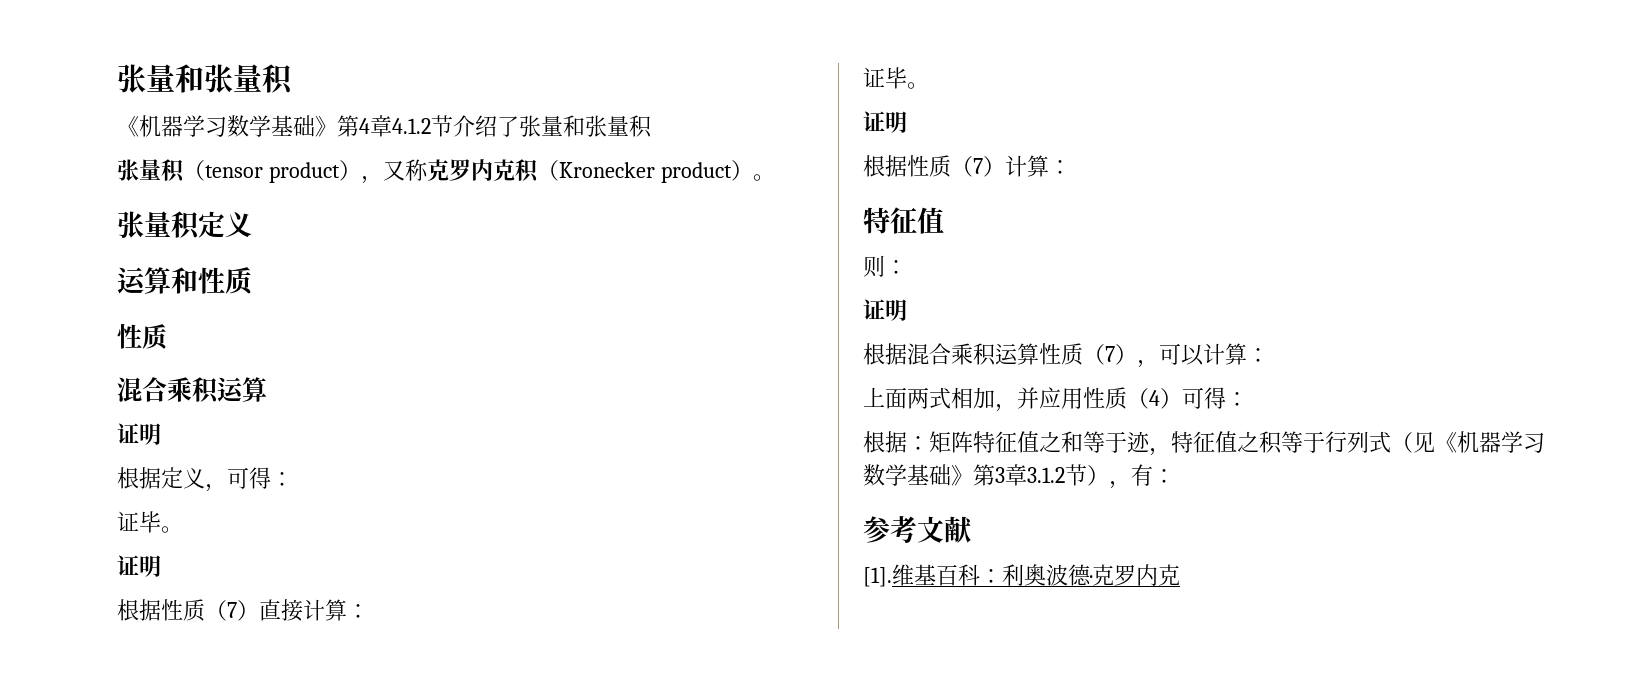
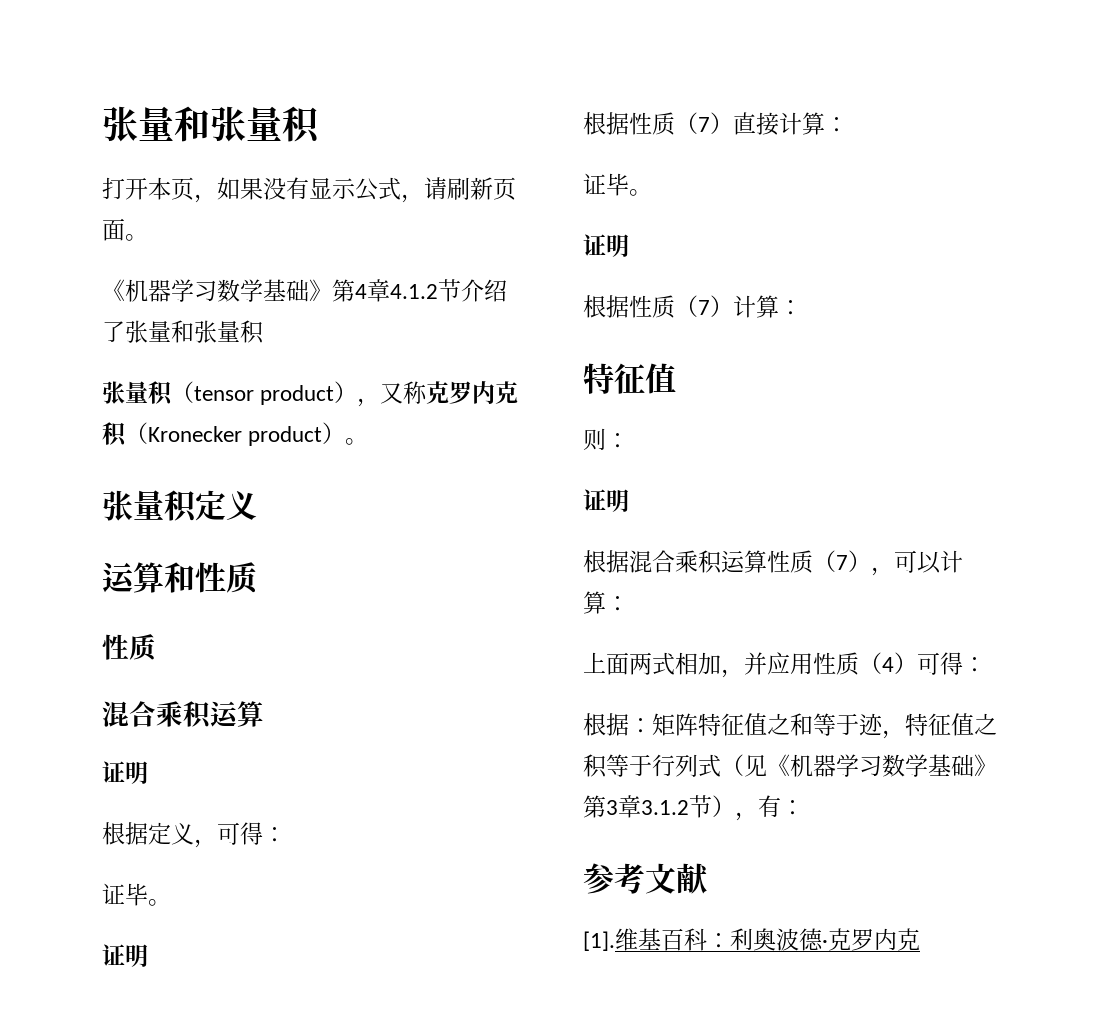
[117,64,294,95] 张量和张量积 -> [102,106,321,144] [102,177,516,203] [102,218,148,241] 张量和张量积 // 打开本页，如果没有显示公式，请刷新页面。

